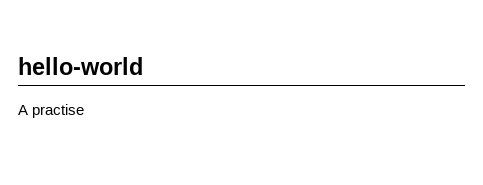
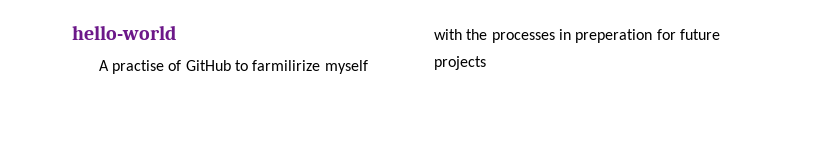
(85, 111) none -> [168,60,368,74] [434,29,720,43] [434,56,486,70] of GitHub to farmilirize myself with the processes in preperation for future projects

